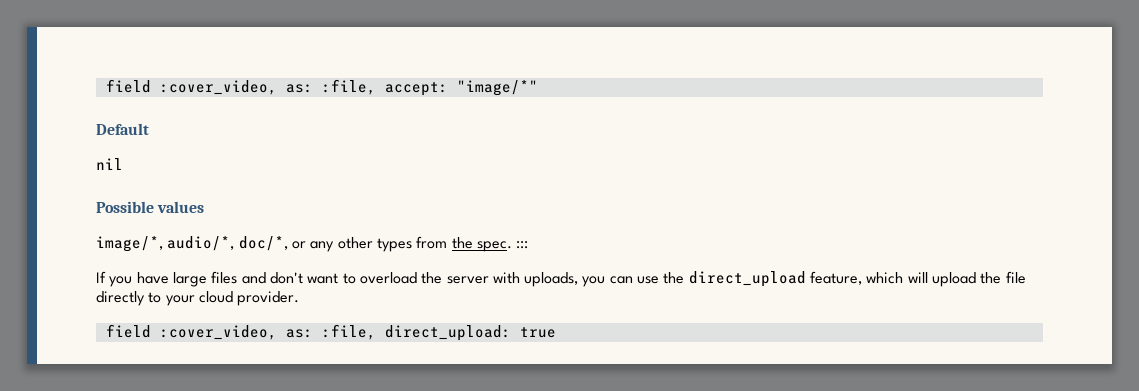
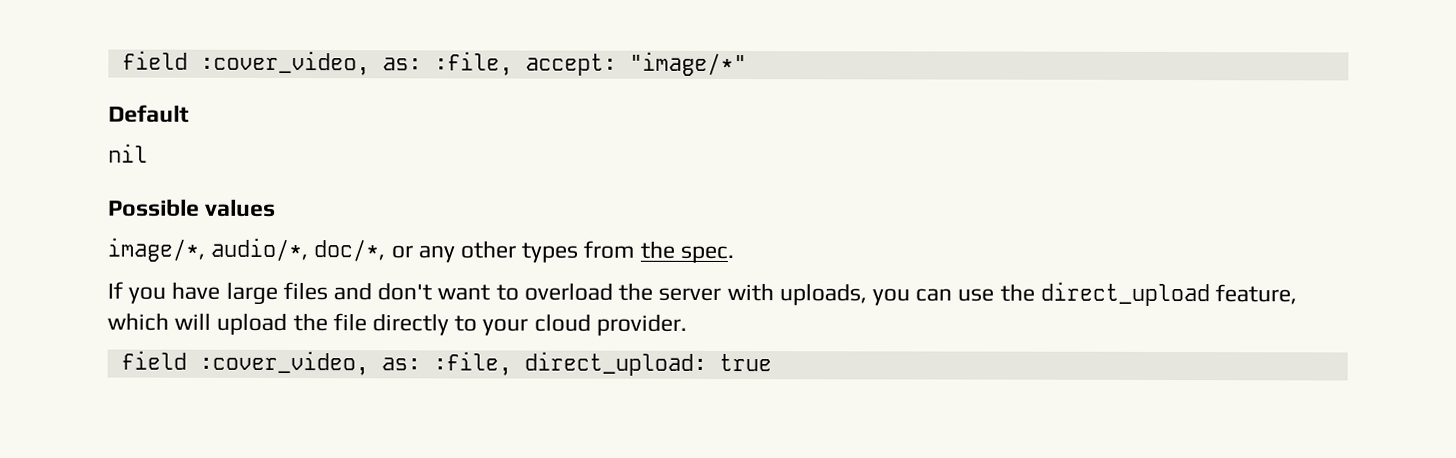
[516,241,529,249] ::: -> (734, 254) none

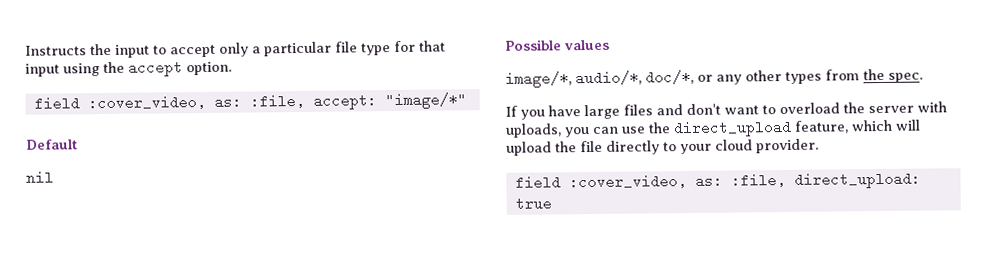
(121, 60) none -> [25,40,446,58] [25,60,232,77] Instructs the input to accept only a particular file type for that input using the accept option. //

